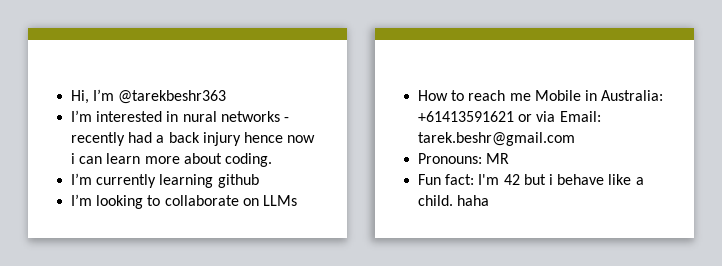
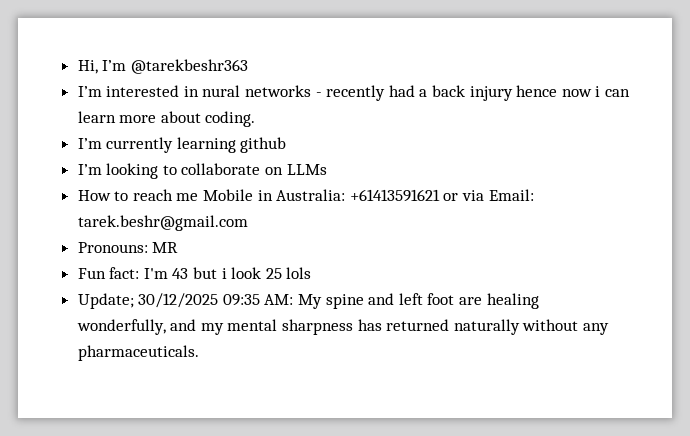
[503,174,520,185] 42 -> [172,268,189,279] 43
[557,174,644,185] [418,195,490,206] behave like a child. haha -> [231,267,312,279] [77,293,539,309] [76,319,610,335] [77,345,199,361] look 25 lols // Update; 30/12/2025 09:35 AM: My spine and left foot are healing wonderfully, and my mental sharpness has returned naturally without any pharmaceuticals.

